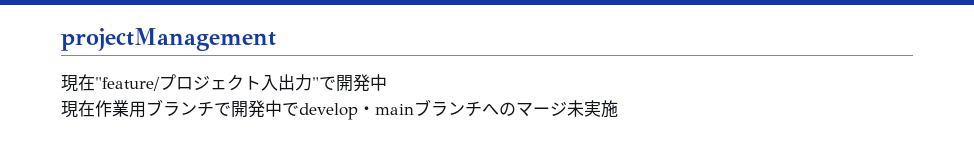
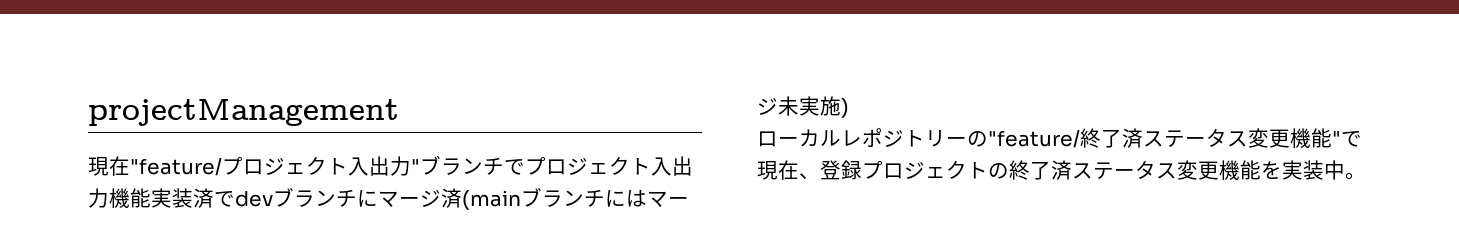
[319,74,387,92] [61,99,618,120] で開発中 // 現在作業用ブランチで開発中でdevelop・mainブランチへのマージ未実施 -> [420,155,693,176] [88,187,689,210] [757,96,849,118] [757,128,1362,148] [757,160,1366,180] ブランチでプロジェクト入出力機能実装済でdevブランチにマージ済(mainブランチにはマージ未実施) // ローカルレポジトリーの"feature/終了済ステータス変更機能"で現在、登録プロジェクトの終了済ステータス変更機能を実装中。

